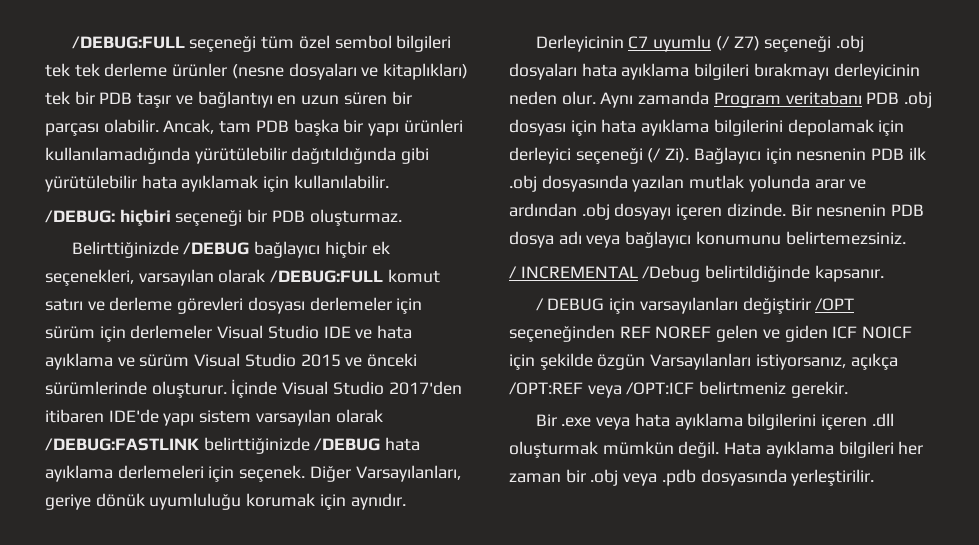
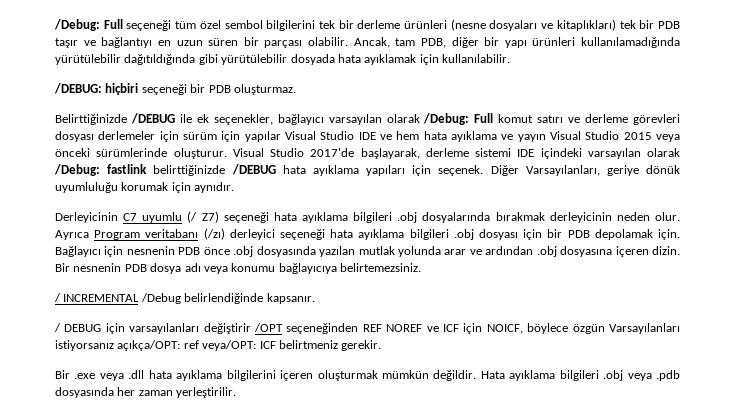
[71,36,185,49] /DEBUG:FULL -> [54,19,123,31] /Debug: Full
[396,35,452,52] [45,63,228,77] bilgileri tek tek derleme ürünler -> [266,20,448,31] bilgilerini tek bir derleme ürünleri
[255,119,339,136] PDB başka -> [420,37,479,48] PDB, diğer
(137, 183) none -> [290,54,335,65] dosyada
[254,241,390,258] [45,269,384,286] bağlayıcı hiçbir ek seçenekleri, varsayılan olarak /DEBUG:FULL -> [179,113,494,125] ile ek seçenekler, bağlayıcı varsayılan olarak /Debug: Full
[130,325,213,339] derlemeler -> [244,131,281,142] yapılar
(373, 334) none -> [396,131,420,140] hem
[139,354,190,367] sürüm -> [517,134,546,142] yayın
[345,357,363,367] ve -> [655,134,680,142] veya
[231,379,462,398] [45,409,383,426] [45,438,199,451] İçinde Visual Studio 2017'den itibaren IDE'de yapı sistem varsayılan olarak /DEBUG:FASTLINK -> [232,148,680,159] [54,164,148,176] Visual Studio 2017'de başlayarak, derleme sistemi IDE içindeki varsayılan olarak /Debug: fastlink
[117,465,204,479] derlemeleri -> [366,165,405,176] yapıları
[836,35,865,52] [509,63,920,80] [509,91,933,108] [509,119,905,136] [509,147,690,164] .obj dosyaları hata ayıklama bilgileri bırakmayı derleyicinin neden olur. Aynı zamanda Program veritabanı PDB .obj dosyası için hata ayıklama bilgilerini depolamak için derleyici seçeneği (/ Zi). -> [273,212,680,223] [55,228,680,240] hata ayıklama bilgileri .obj dosyalarında bırakmak derleyicinin neden olur. Ayrıca Program veritabanı (/zı) derleyici seçeneği hata ayıklama bilgileri .obj dosyası için bir PDB depolamak için.
[908,147,926,160] ilk -> [203,247,230,255] önce
[614,203,786,220] dosyayı içeren dizinde. -> [560,246,680,257] dosyasına içeren dizin.
[625,231,781,248] bağlayıcı konumunu -> [231,263,337,274] konumu bağlayıcıya
[705,265,811,282] belirtildiğinde -> [184,293,264,304] belirlendiğinde
[716,325,913,342] [509,353,898,370] [509,382,695,398] gelen ve giden ICF NOICF için şekilde özgün Varsayılanları istiyorsanız, açıkça /OPT:REF veya /OPT:ICF -> [426,323,680,334] [55,340,276,351] ve ICF için NOICF, böylece özgün Varsayılanları istiyorsanız açıkça/OPT: ref veya/OPT: ICF
(631, 423) none -> [128,370,145,379] .dll
[871,413,894,427] .dll -> (314, 375) none
[678,441,720,458] değil. -> [433,370,477,381] değildir.
[898,441,924,455] [509,469,586,483] her zaman bir -> (599, 375) none
(787, 477) none -> [117,387,173,396] her zaman

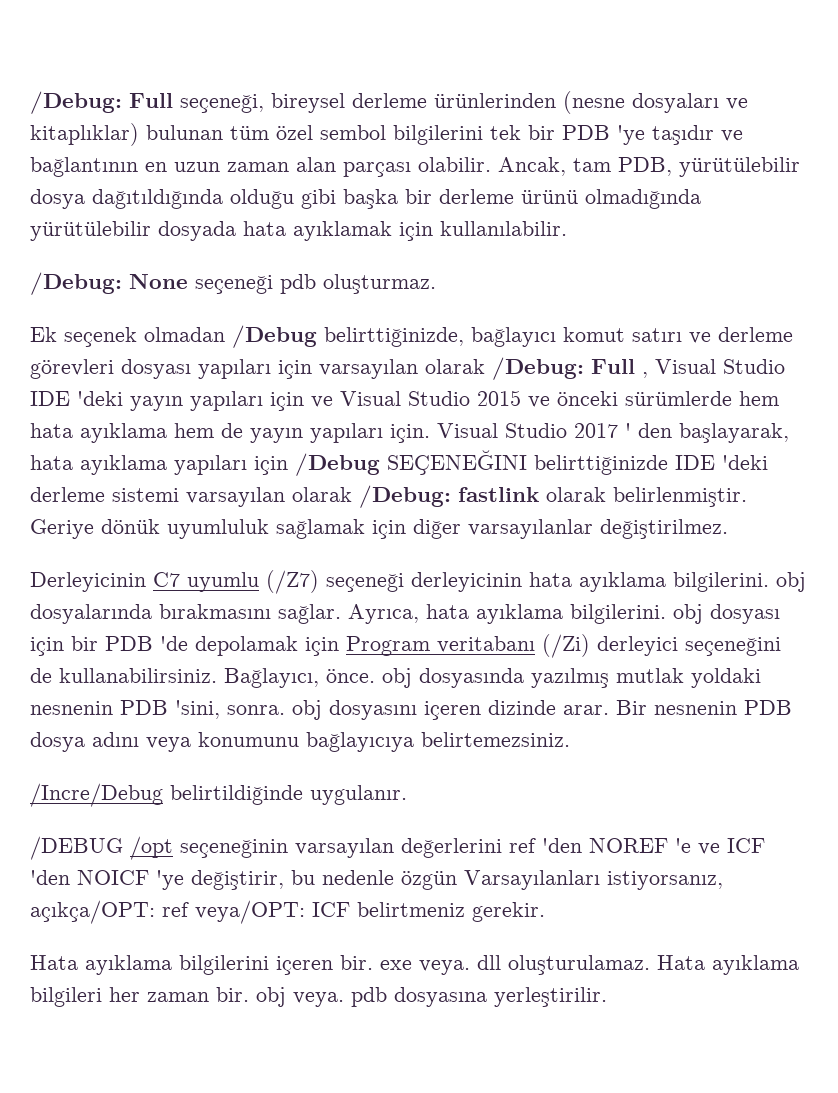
[54,19,172,31] /Debug: Full seçeneği -> [30,91,748,114] [30,123,223,146] /Debug: Full seçeneği, bireysel derleme ürünlerinden (nesne dosyaları ve kitaplıklar) bulunan
[357,19,680,31] [55,37,259,48] derleme ürünleri (nesne dosyaları ve kitaplıkları) tek bir PDB taşır ve bağlantıyı en uzun süren bir -> [562,125,743,145] [30,157,336,177] PDB 'ye taşıdır ve bağlantının en uzun zaman alan
[451,37,680,48] [55,54,218,65] diğer bir yapı ürünleri kullanılamadığında yürütülebilir dağıtıldığında gibi -> [679,157,800,177] [30,189,701,209] yürütülebilir dosya dağıtıldığında olduğu gibi başka bir derleme ürünü olmadığında
[54,83,296,95] [55,113,494,125] /DEBUG: hiçbiri seçeneği bir PDB oluşturmaz. // Belirttiğinizde /DEBUG ile ek seçenekler, bağlayıcı varsayılan olarak /Debug: Full -> [30,272,436,295] [30,325,556,348] /Debug: None seçeneği pdb oluşturmaz. // Ek seçenek olmadan /Debug belirttiğinizde, bağlayıcı
[98,131,680,142] [55,148,680,159] [54,164,680,176] [55,182,235,193] [55,211,680,223] [55,228,680,240] [55,246,680,257] derlemeler için sürüm için yapılar Visual Studio IDE ve hem hata ayıklama ve yayın Visual Studio 2015 veya önceki sürümlerinde oluşturur. Visual Studio 2017'de başlayarak, derleme sistemi IDE içindeki varsayılan olarak /Debug: fastlink belirttiğinizde /DEBUG hata ayıklama yapıları için seçenek. Diğer Varsayılanları, geriye dönük uyumluluğu korumak için aynıdır. // Derleyicinin C7 uyumlu (/ Z7) seçeneği hata ayıklama bilgileri .obj dosyalarında bırakmak derleyicinin neden olur. Ayrıca Program veritabanı (/zı) derleyici seçeneği hata ayıklama bilgileri .obj dosyası için bir PDB depolamak için. Bağlayıcı için nesnenin PDB önce .obj dosyasında yazılan mutlak yolunda arar ve ardından .obj dosyasına içeren dizin. -> [198,357,785,380] [30,390,779,411] [30,423,789,443] [30,450,768,476] [30,485,747,508] [30,519,728,539] [30,570,806,594] [30,604,780,624] [30,634,781,658] [30,668,761,688] [30,700,609,720] yapıları için varsayılan olarak /Debug: Full , Visual Studio IDE 'deki yayın yapıları için ve Visual Studio 2015 ve önceki sürümlerde hem hata ayıklama hem de yayın yapıları için. Visual Studio 2017 ' den başlayarak, hata ayıklama yapıları için /Debug SEÇENEĞINI belirttiğinizde IDE 'deki derleme sistemi varsayılan olarak /Debug: fastlink olarak belirlenmiştir. Geriye dönük uyumluluk sağlamak için diğer varsayılanlar değiştirilmez. // Derleyicinin C7 uyumlu (/Z7) seçeneği derleyicinin hata ayıklama bilgilerini. obj dosyalarında bırakmasını sağlar. Ayrıca, hata ayıklama bilgilerini. obj dosyası için bir PDB 'de depolamak için Program veritabanı (/Zi) derleyici seçeneğini de kullanabilirsiniz. Bağlayıcı, önce. obj dosyasında yazılmış mutlak yoldaki nesnenin PDB 'sini, sonra. obj dosyasını içeren dizinde arar.
[184,263,276,274] adı veya konumu -> [92,732,299,752] adını veya konumunu
[54,293,315,304] [54,323,569,334] / INCREMENTAL /Debug belirlendiğinde kapsanır. // / DEBUG için varsayılanları değiştirir /OPT seçeneğinden REF NOREF ve ICF için NOICF, böylece -> [30,783,407,807] [30,836,765,860] [30,870,394,890] /Incre/Debug belirtildiğinde uygulanır. // /DEBUG /opt seçeneğinin varsayılan değerlerini ref 'den NOREF 'e ve ICF 'den NOICF 'ye değiştirir, bu nedenle
[55,340,114,351] istiyorsanız -> [607,871,723,890] istiyorsanız,
[55,370,680,381] [55,387,173,398] Bir .exe veya .dll hata ayıklama bilgilerini içeren oluşturmak mümkün değildir. Hata ayıklama bilgileri .obj veya .pdb dosyasında her zaman -> [30,955,799,975] [30,987,487,1007] Hata ayıklama bilgilerini içeren bir. exe veya. dll oluşturulamaz. Hata ayıklama bilgileri her zaman bir. obj veya. pdb dosyasına

